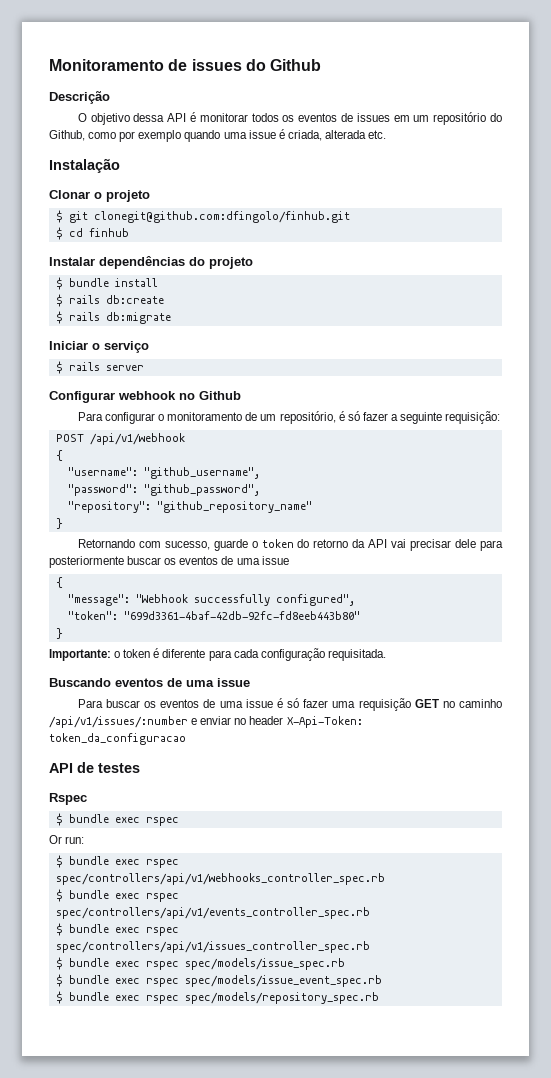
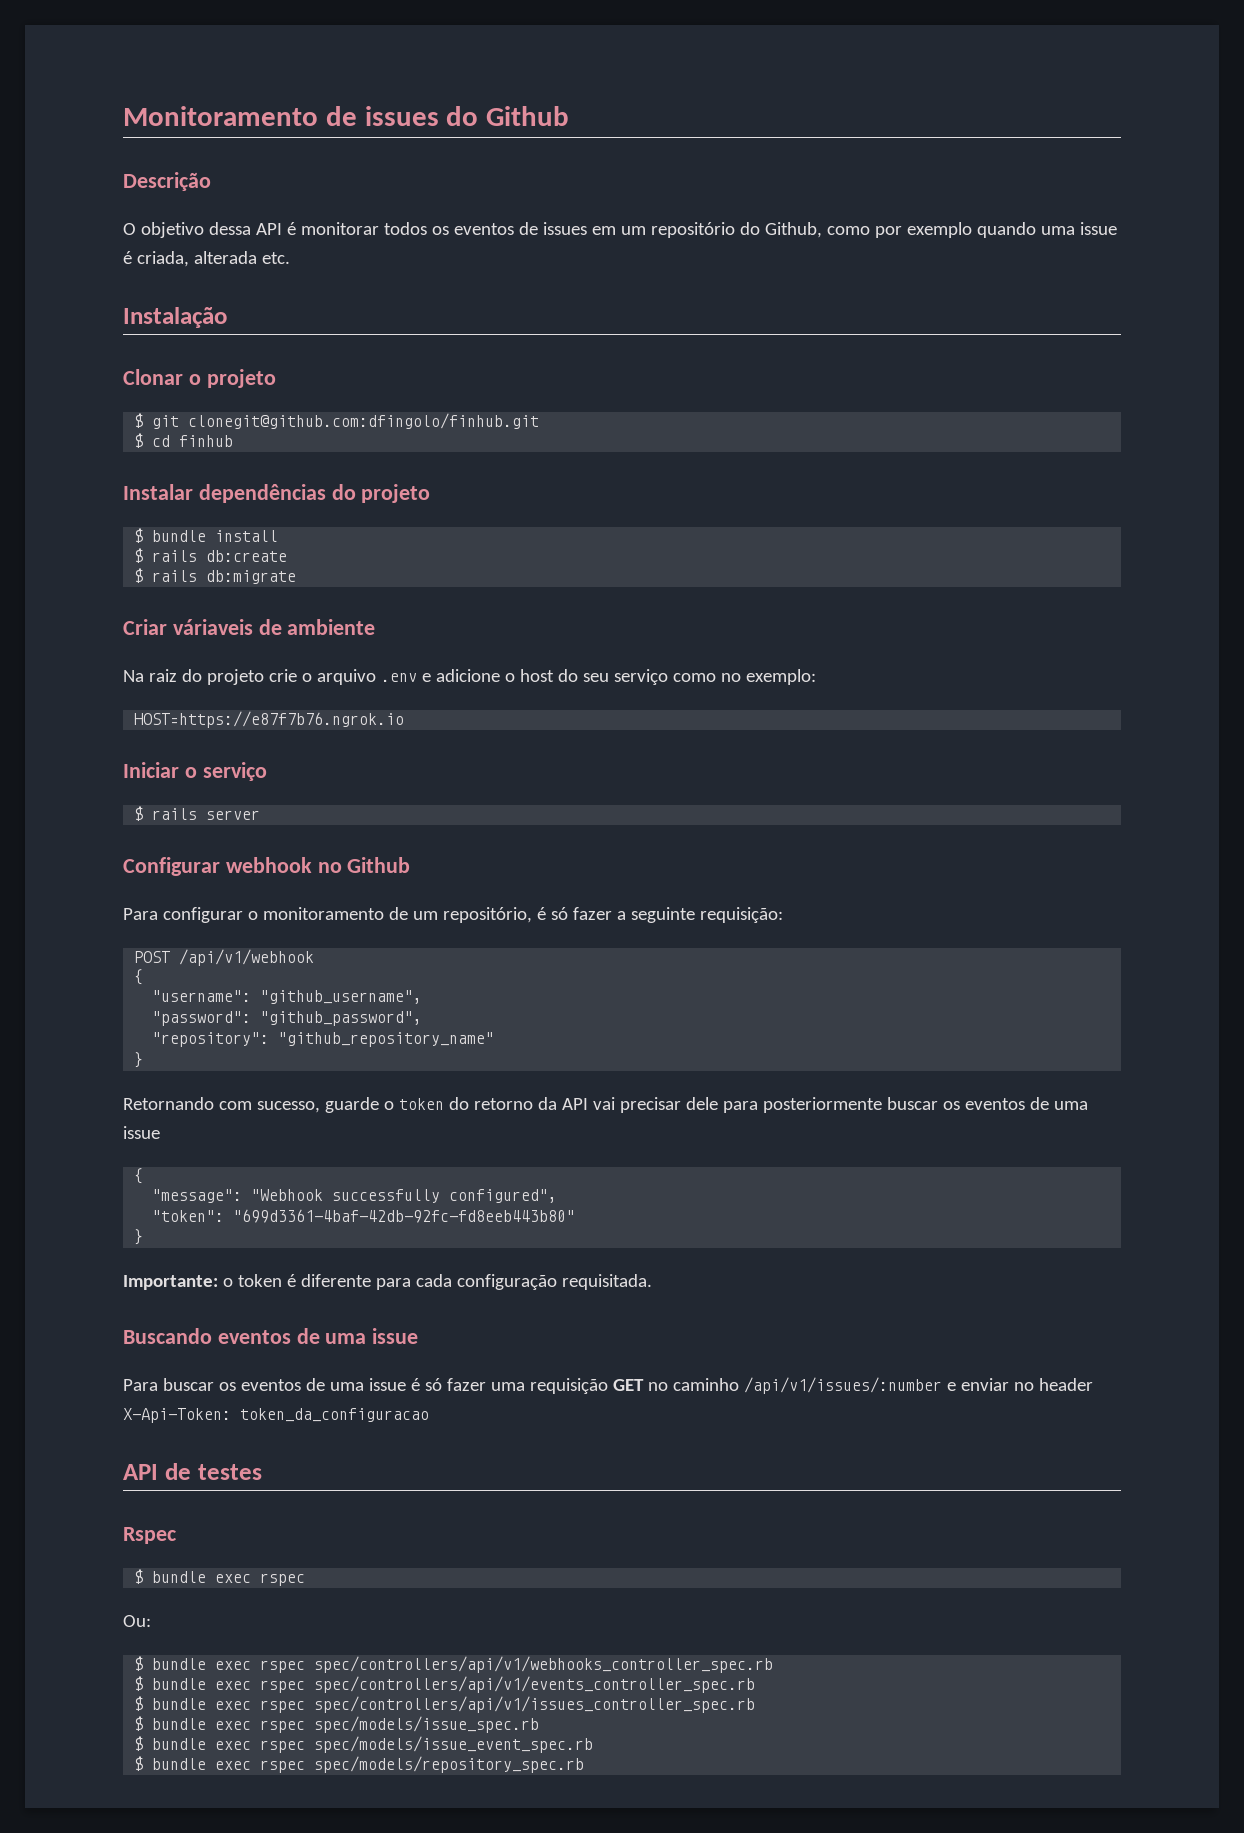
(171, 318) none -> [123,619,376,635] [123,669,816,685] [134,711,405,728] // Criar váriaveis de ambiente // Na raiz do projeto crie o arquivo .env e adicione o host do seu serviço como no exemplo: // HOST=https://e87f7b76.ngrok.io
[49,835,85,844] Or run: -> [123,1615,151,1627] Ou:

